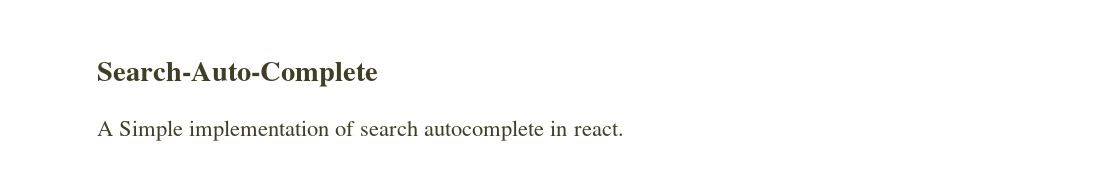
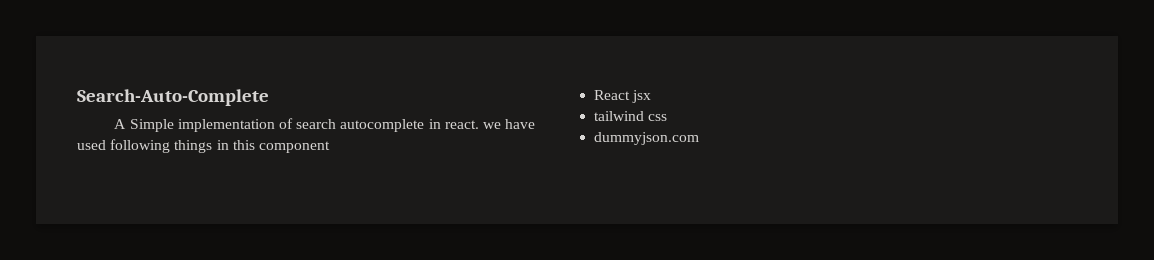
(624, 129) none -> [482,119,536,129] [77,139,330,153] [594,90,652,103] [594,111,668,121] [594,132,700,145] we have used following things in this component // React jsx // tailwind css // dummyjson.com

